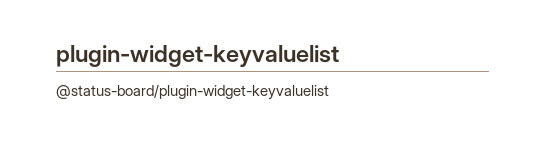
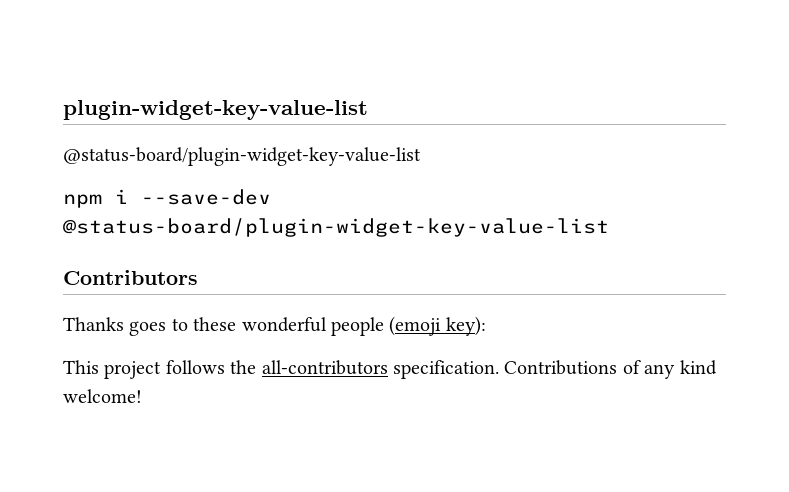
[56,45,339,67] [56,84,329,100] plugin-widget-keyvaluelist // @status-board/plugin-widget-keyvaluelist -> [63,100,368,120] [63,147,421,166] [63,189,271,208] [63,218,609,237] [63,270,198,285] [63,316,486,336] [63,360,717,379] [63,389,142,403] plugin-widget-key-value-list // @status-board/plugin-widget-key-value-list // npm i --save-dev @status-board/plugin-widget-key-value-list // Contributors // Thanks goes to these wonderful people (emoji key): // This project follows the all-contributors specification. Contributions of any kind welcome!

